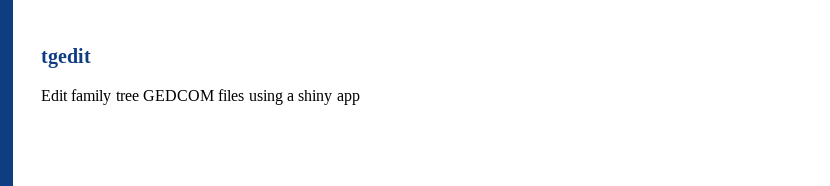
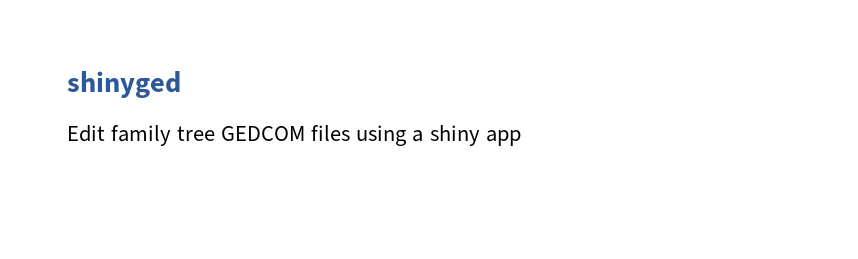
[41,48,91,68] tgedit -> [67,71,181,98] shinyged

